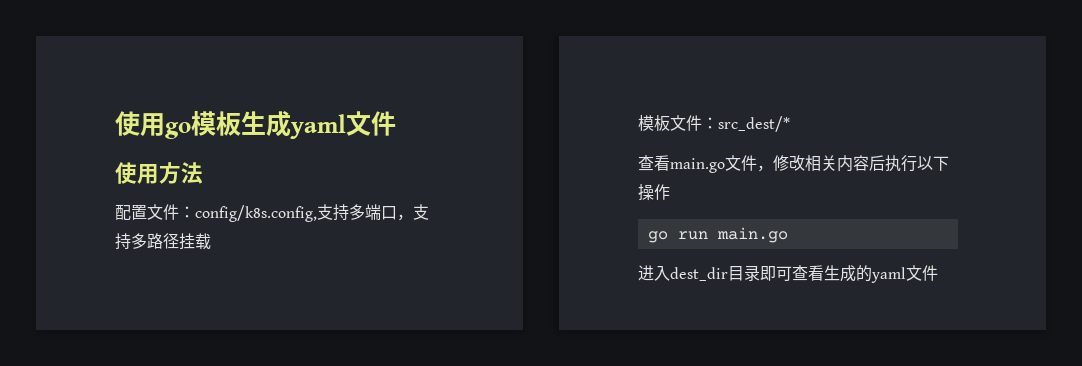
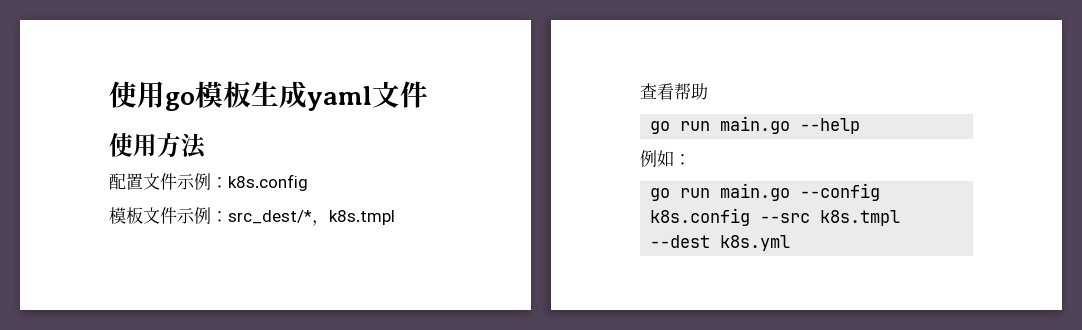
[179,204,429,222] [115,233,211,250] ：config/k8s.config,支持多端口，支持多路径挂载 -> [177,173,308,191] 示例：k8s.config
(702, 123) none -> [177,207,211,224] 示例
[638,155,949,173] [638,184,670,201] [647,227,788,243] [638,265,938,283] // 查看main.go文件，修改相关内容后执行以下操作 // go run main.go // 进入dest_dir目录即可查看生成的yaml文件 -> [312,210,395,226] [640,83,708,100] [650,116,861,134] [640,150,691,167] [650,183,881,201] [650,208,901,226] [650,235,791,251] ，k8s.tmpl // 查看帮助 // go run main.go --help // 例如： // go run main.go --config k8s.config --src k8s.tmpl --dest k8s.yml

